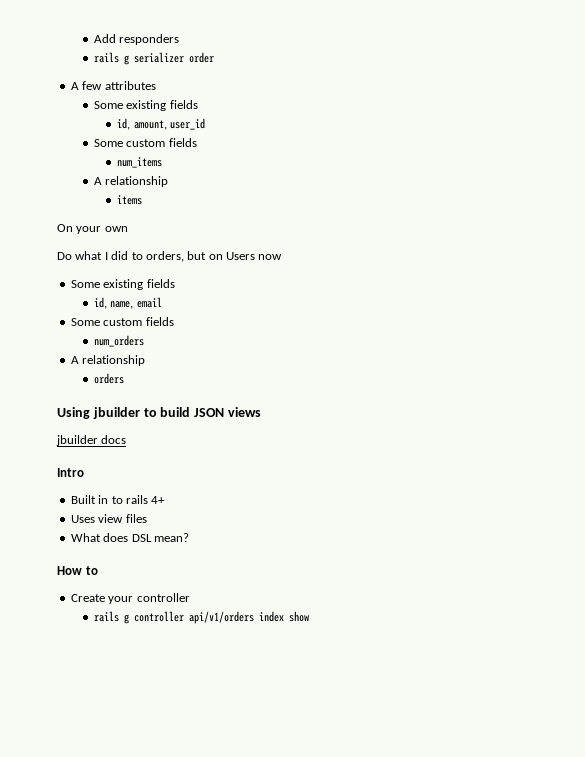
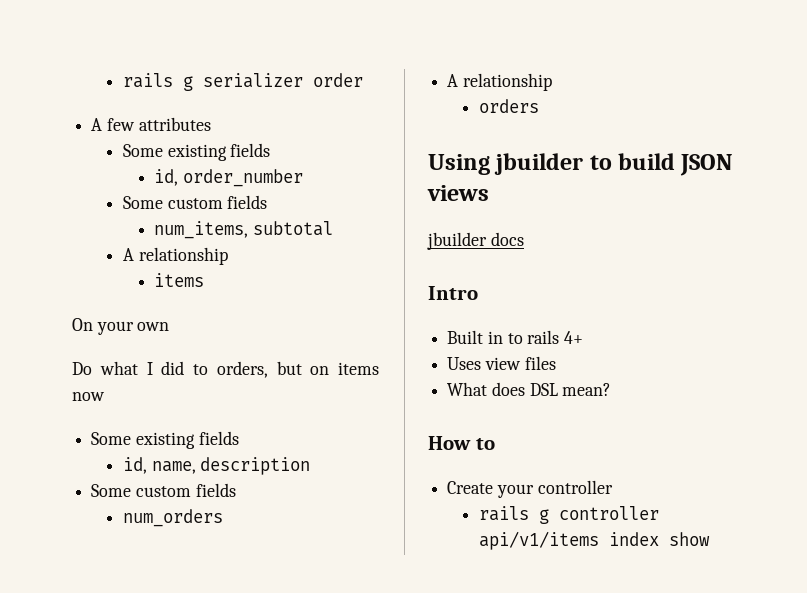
[93,34,180,45] Add responders // -> (122, 80) none
[133,118,205,130] [93,138,197,147] [117,157,163,168] amount, user_id // Some custom fields // num_items -> [183,169,304,187] [122,195,268,209] [154,221,334,239] order_number // Some custom fields // num_items, subtotal
[226,252,255,260] Users -> [338,362,379,375] items
[136,297,162,308] email -> [200,457,311,475] description
[188,611,254,624] api/v1/orders -> [478,531,599,550] api/v1/items

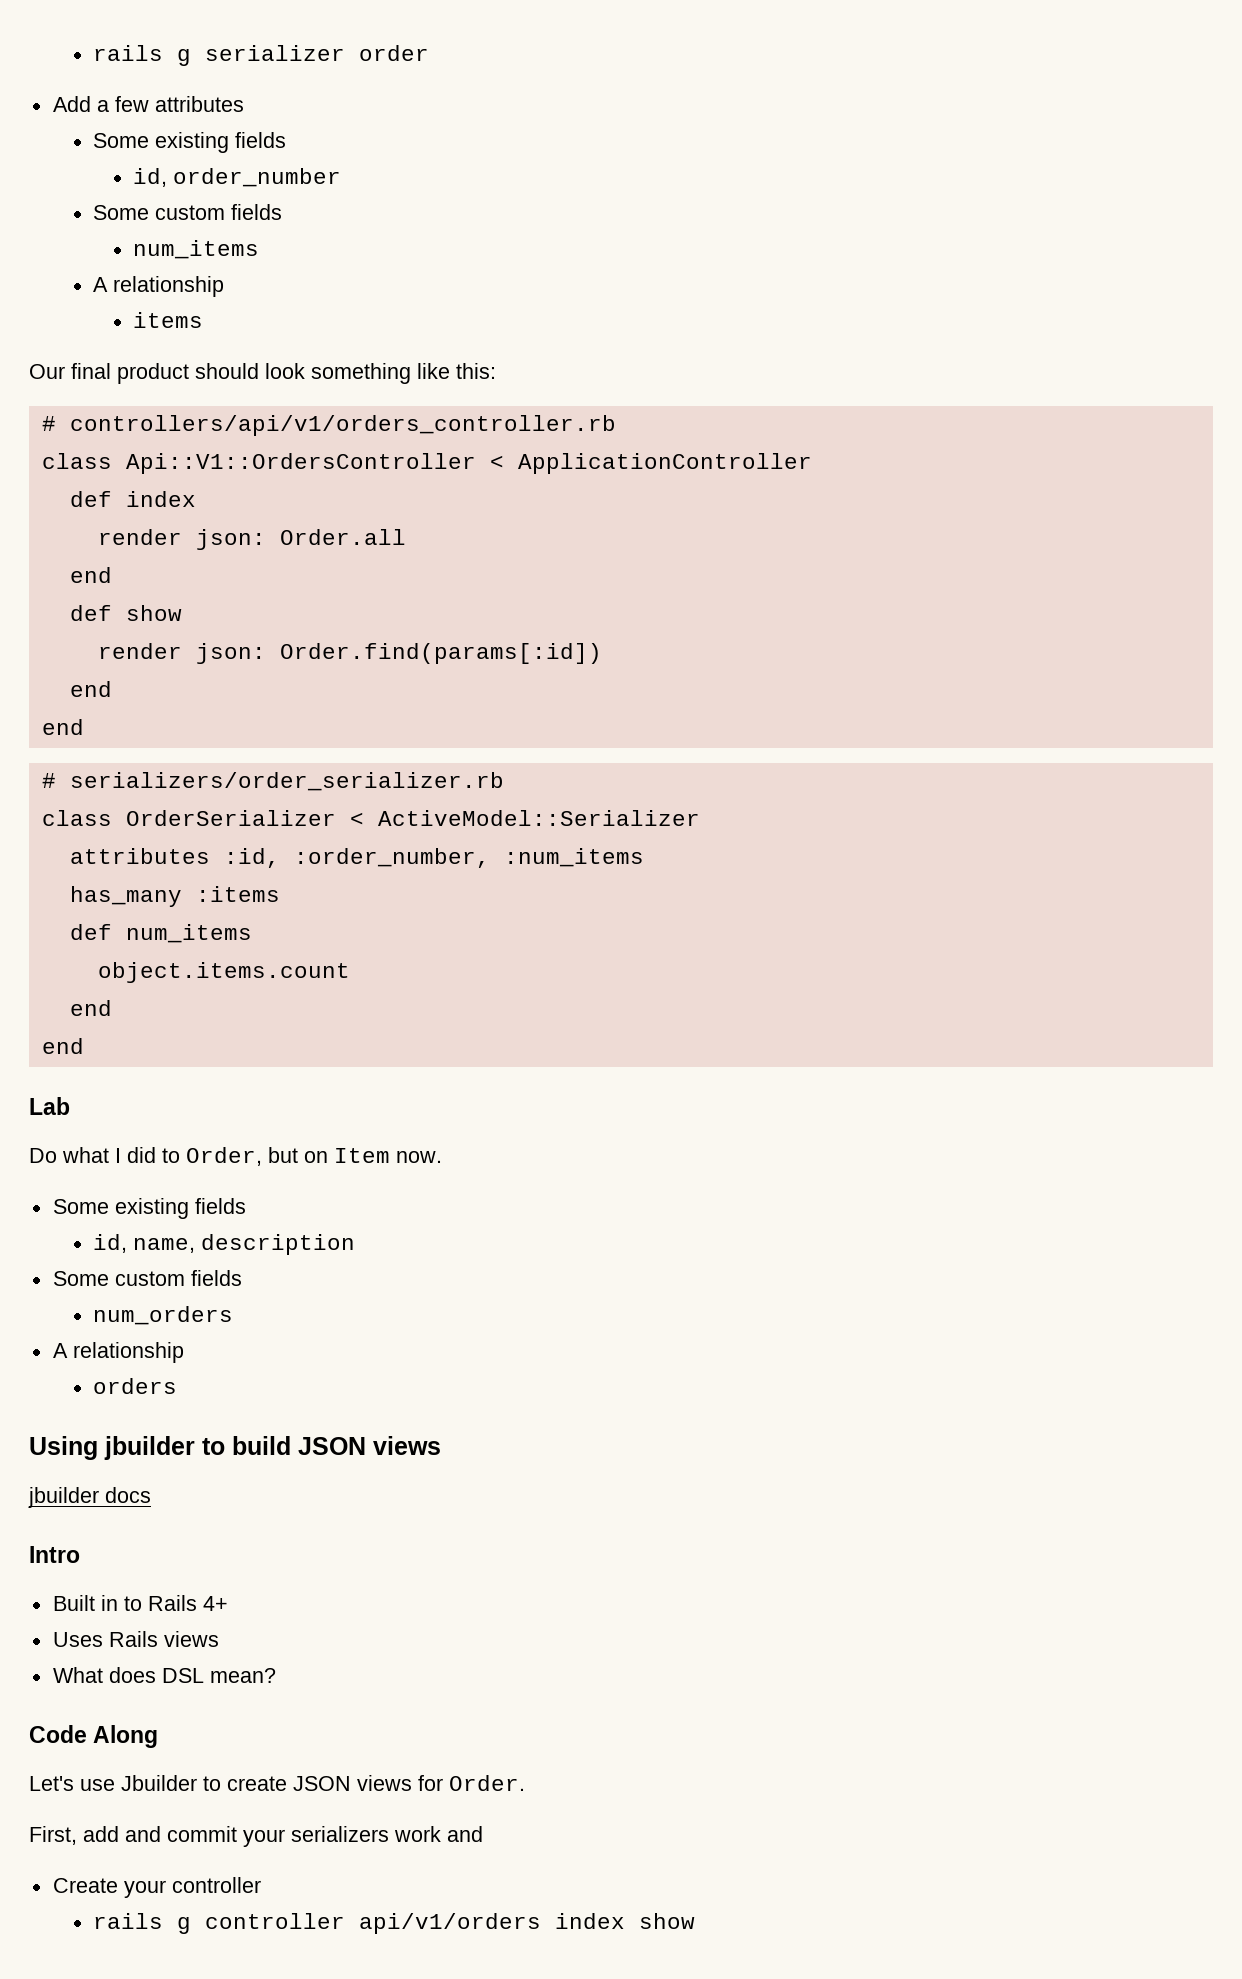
[91,118,103,131] A -> [52,96,109,112] Add a
[154,221,334,239] num_items, subtotal -> [133,240,260,259] num_items
[72,318,170,335] On your own -> [29,363,496,384] [41,415,616,436] [41,453,812,474] [69,491,196,507] [97,529,406,550] [69,567,112,583] [69,605,182,621] [97,643,602,664] [69,681,112,697] [41,719,84,735] [41,772,504,791] [41,810,700,826] [69,848,644,868] [69,886,280,907] [69,924,252,943] [97,962,350,983] [69,1000,112,1016] [41,1038,84,1054] [29,1097,70,1115] Our final product should look something like this: // # controllers/api/v1/orders_controller.rb // class Api::V1::OrdersController < ApplicationController // def index // render json: Order.all // end // def show // render json: Order.find(params[:id]) // end // end // # serializers/order_serializer.rb // class OrderSerializer < ActiveModel::Serializer // attributes :id, :order_number, :num_items // has_many :items // def num_items // object.items.count // end // end // Lab
[216,361,268,378] orders, -> [186,1147,262,1166] Order,
[338,362,379,375] [72,392,105,401] items now -> [334,1148,442,1163] Item now.
[527,330,560,344] rails -> [147,1595,197,1611] Rails
[484,356,556,370] view files -> [108,1631,219,1647] Rails views
[428,436,495,450] How to -> [29,1725,159,1748] [29,1775,525,1791] [29,1826,483,1847] Code Along // Let's use Jbuilder to create JSON views for Order. // First, add and commit your serializers work and
[478,531,599,550] api/v1/items -> [358,1913,541,1934] api/v1/orders

